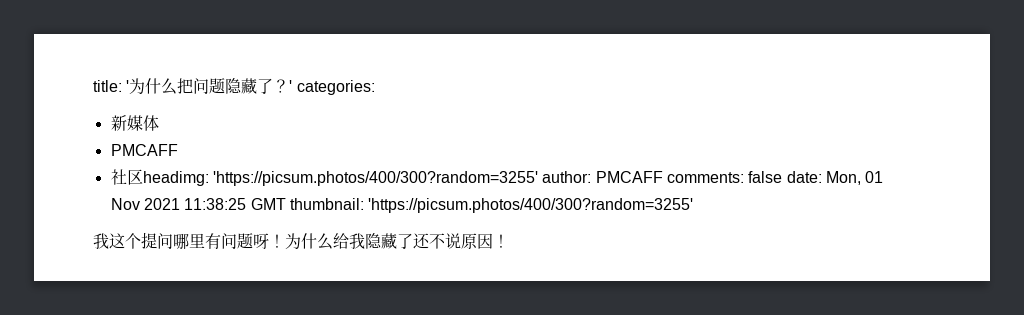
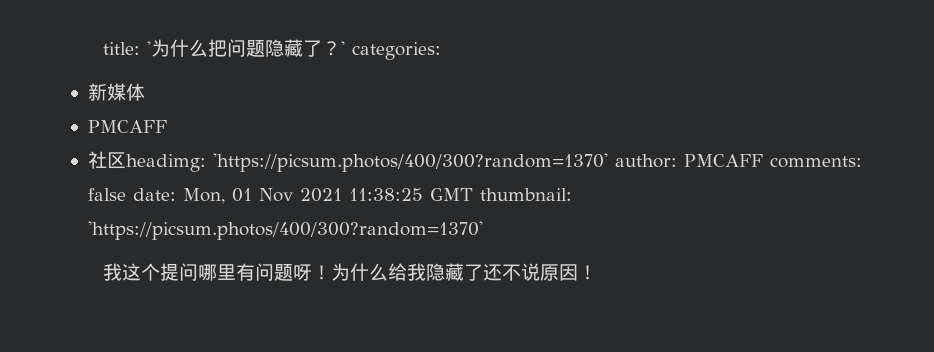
[212,171,538,186] 'https://picsum.photos/400/300?random=3255' -> [212,153,608,172] 'https://picsum.photos/400/300?random=1370'
[368,198,694,213] 'https://picsum.photos/400/300?random=3255' -> [87,221,483,240] 'https://picsum.photos/400/300?random=1370'

